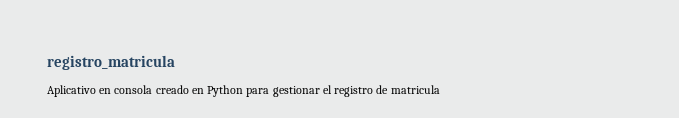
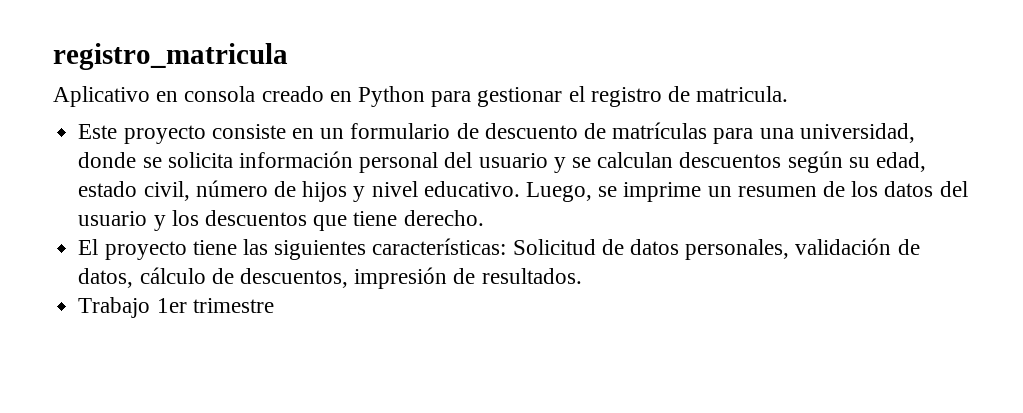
[390,85,440,94] matricula -> [696,86,789,102] [78,122,915,144] [78,151,927,173] [78,180,968,202] [78,210,484,231] [78,238,920,260] [78,267,582,289] [78,297,274,318] matricula. // Este proyecto consiste en un formulario de descuento de matrículas para una universidad, donde se solicita información personal del usuario y se calculan descuentos según su edad, estado civil, número de hijos y nivel educativo. Luego, se imprime un resumen de los datos del usuario y los descuentos que tiene derecho. // El proyecto tiene las siguientes características: Solicitud de datos personales, validación de datos, cálculo de descuentos, impresión de resultados. // Trabajo 1er trimestre

